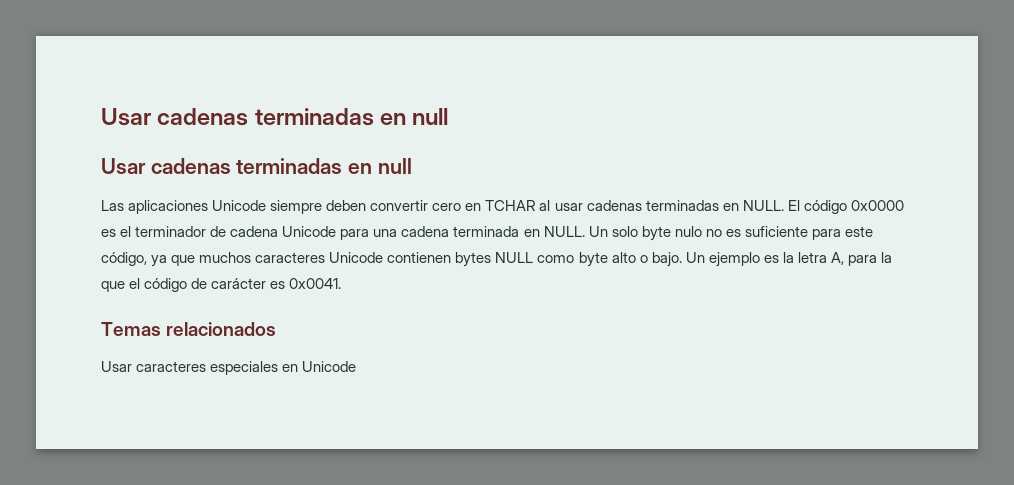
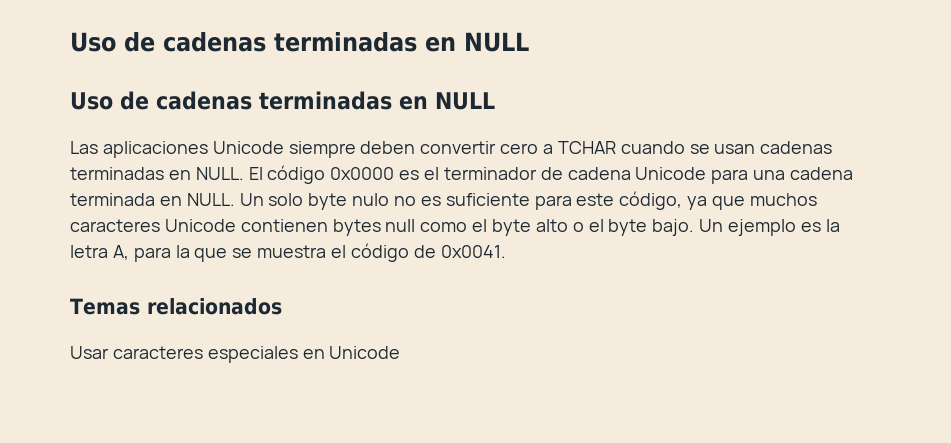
[101,108,449,126] [101,158,412,174] Usar cadenas terminadas en null // Usar cadenas terminadas en null -> [70,32,529,52] [70,91,495,110] Uso de cadenas terminadas en NULL // Uso de cadenas terminadas en NULL
[465,200,583,211] en TCHAR al usar -> [543,141,756,154] a TCHAR cuando se usan
[495,252,575,263] NULL como -> [385,219,488,232] null como el
(648, 259) none -> [588,219,648,236] el byte
(125, 286) none -> [232,245,327,258] se muestra
[211,278,286,289] carácter es -> (436, 251) none

